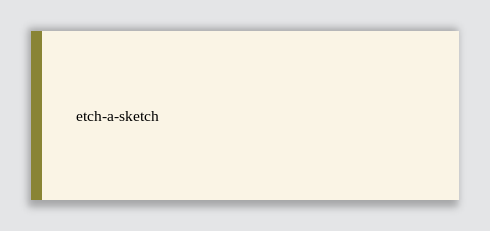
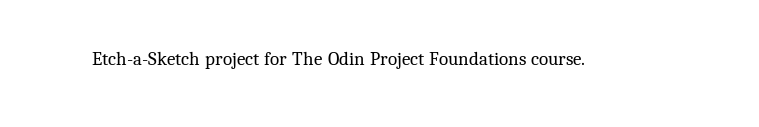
[76,111,159,121] etch-a-sketch -> [92,51,585,69] Etch-a-Sketch project for The Odin Project Foundations course.

